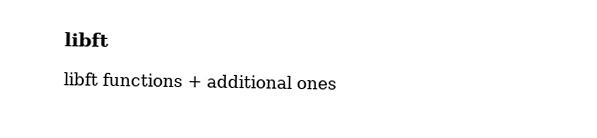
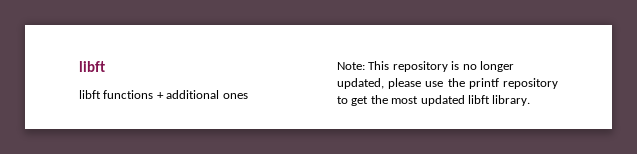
(337, 84) none -> [337,61,514,72] [337,78,558,89] [337,95,531,106] // Note: This repository is no longer updated, please use the printf repository to get the most updated libft library.

